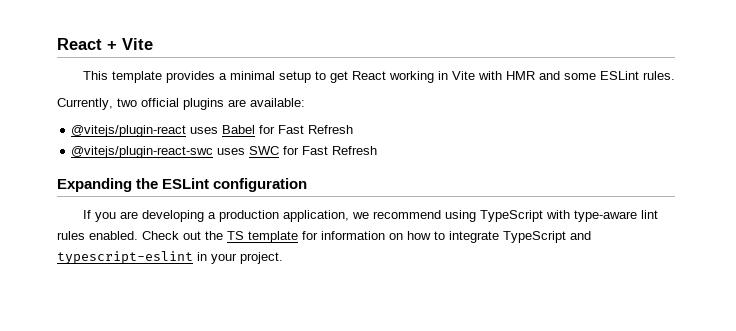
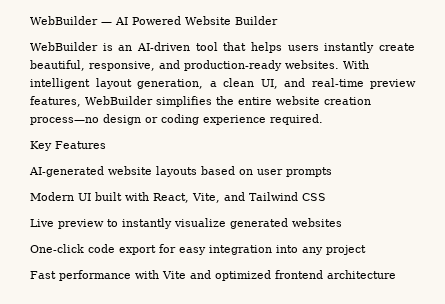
[57,38,153,50] [82,71,675,83] [57,98,305,110] [71,125,354,137] [71,146,378,158] [57,178,308,192] [82,210,658,222] [57,231,591,243] [57,251,283,264] React + Vite // This template provides a minimal setup to get React working in Vite with HMR and some ESLint rules. // Currently, two official plugins are available: // @vitejs/plugin-react uses Babel for Fast Refresh // @vitejs/plugin-react-swc uses SWC for Fast Refresh // Expanding the ESLint configuration // If you are developing a production application, we recommend using TypeScript with type-aware lint rules enabled. Check out the TS template for information on how to integrate TypeScript and typescript-eslint in your project. -> [30,16,278,25] [30,42,415,53] [30,60,369,71] [30,78,416,89] [30,96,371,107] [30,114,323,125] [30,141,106,151] [29,166,332,177] [30,192,326,203] [30,218,342,229] [30,244,366,255] [30,270,396,281] WebBuilder — AI Powered Website Builder // WebBuilder is an AI-driven tool that helps users instantly create beautiful, responsive, and production-ready websites. With intelligent layout generation, a clean UI, and real-time preview features, WebBuilder simplifies the entire website creation process—no design or coding experience required. // Key Features // AI-generated website layouts based on user prompts // Modern UI built with React, Vite, and Tailwind CSS // Live preview to instantly visualize generated websites // One-click code export for easy integration into any project // Fast performance with Vite and optimized frontend architecture

